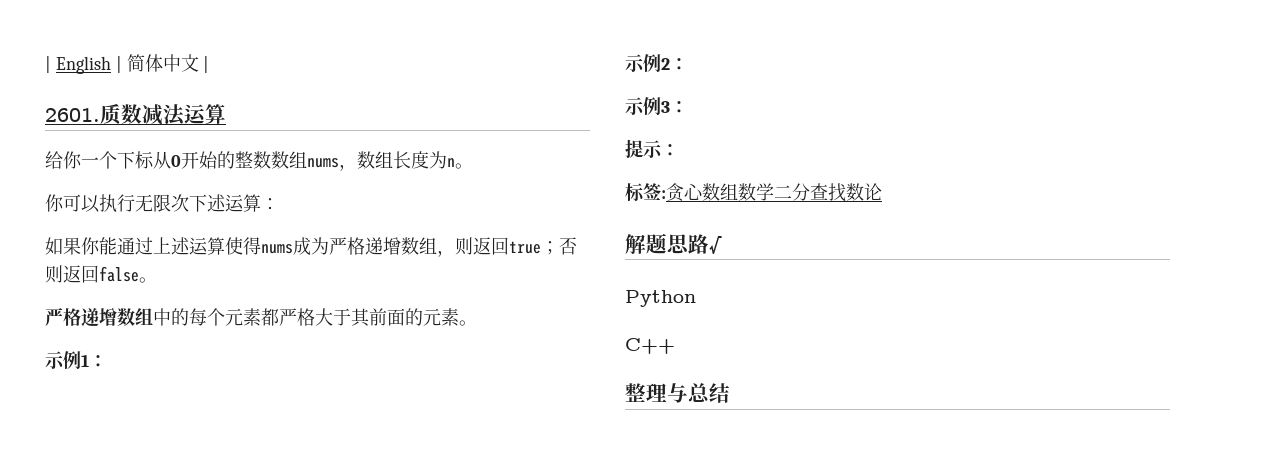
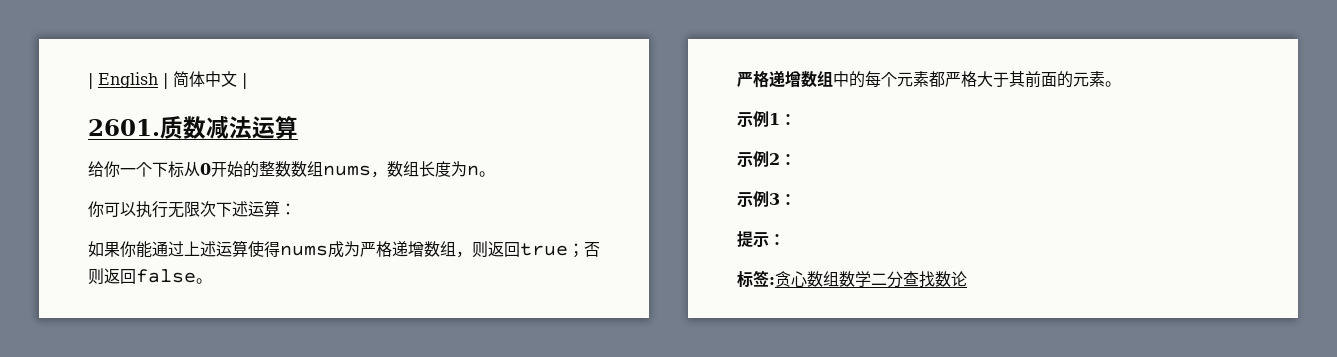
[625,233,722,254] [625,290,696,307] [625,338,675,354] [625,383,730,403] // 解题思路√ // Python // C++ // 整理与总结 -> (967, 279) none

